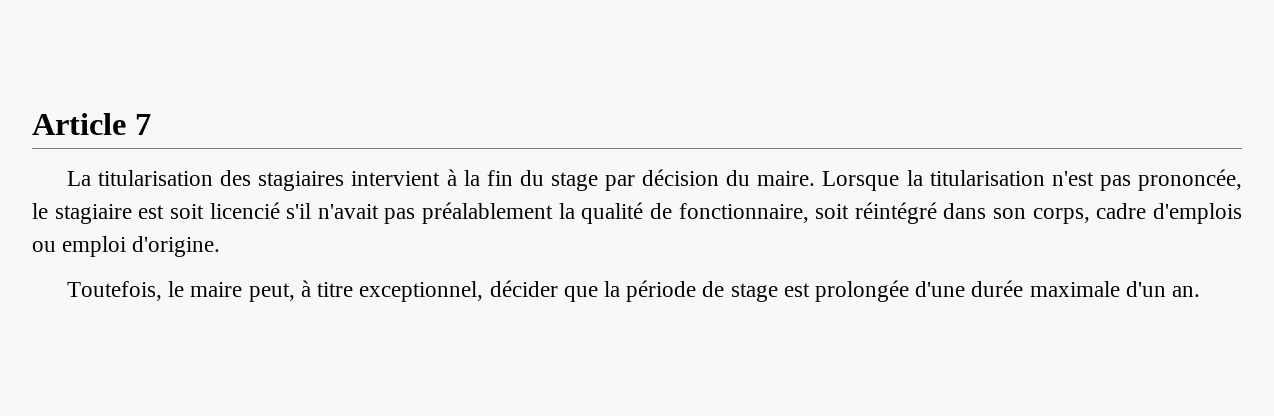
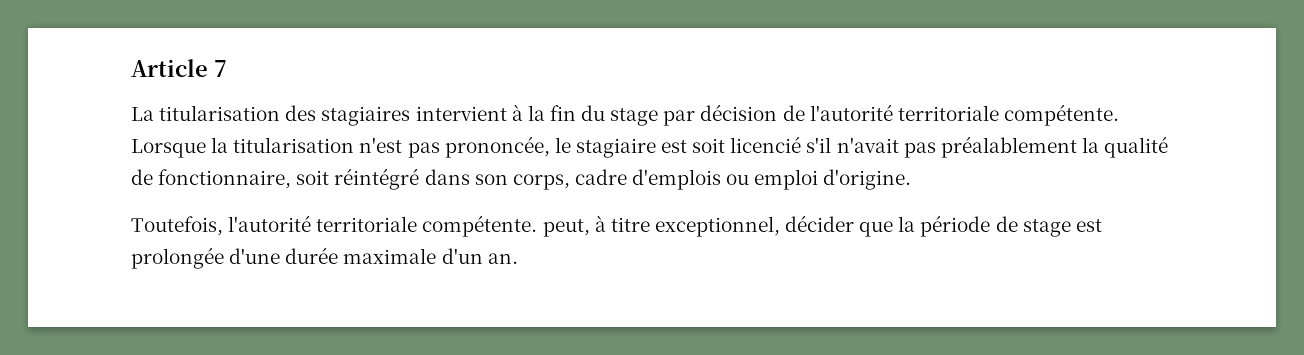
[726,170,816,186] du maire. -> [782,104,1119,126] de l'autorité territoriale compétente.
[168,281,243,297] le maire -> [228,215,538,237] l'autorité territoriale compétente.

